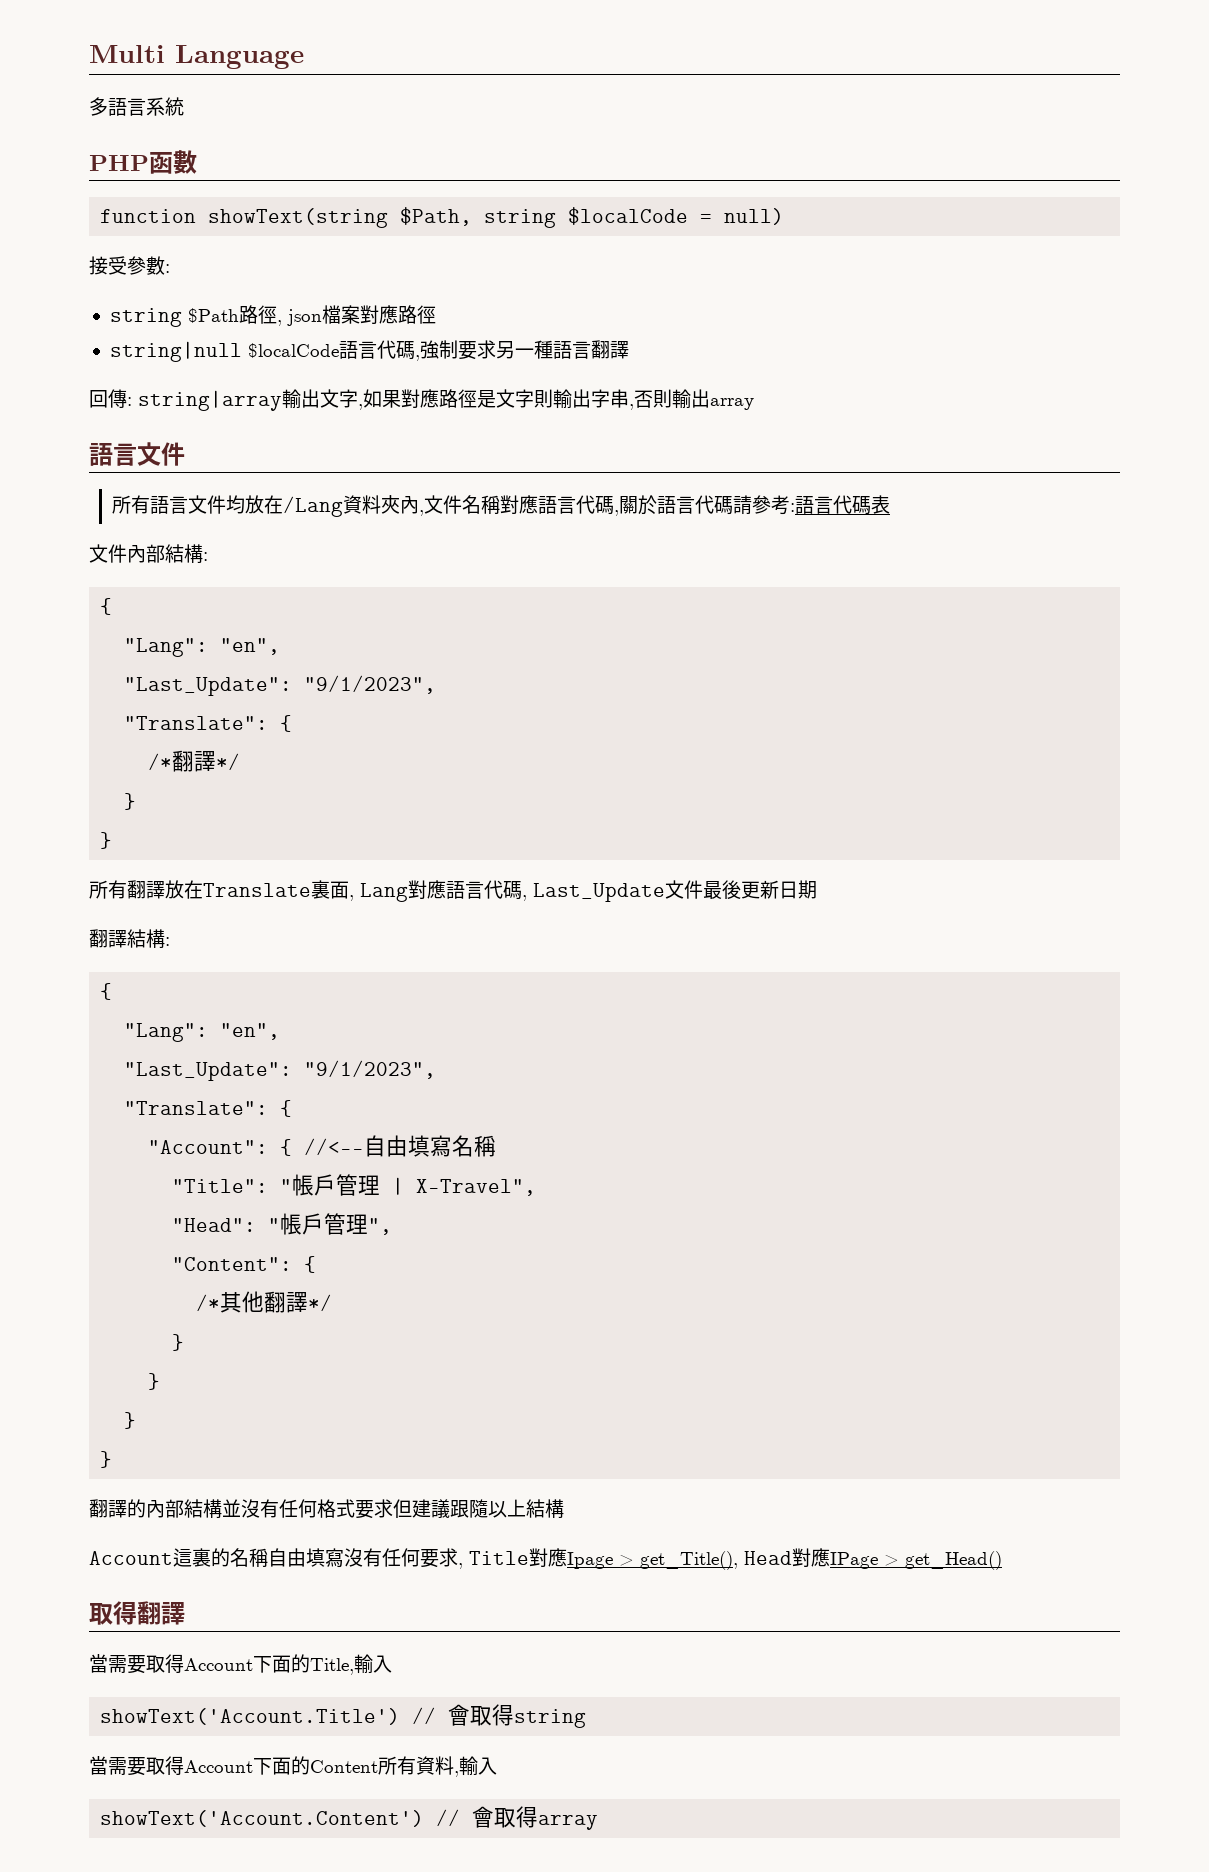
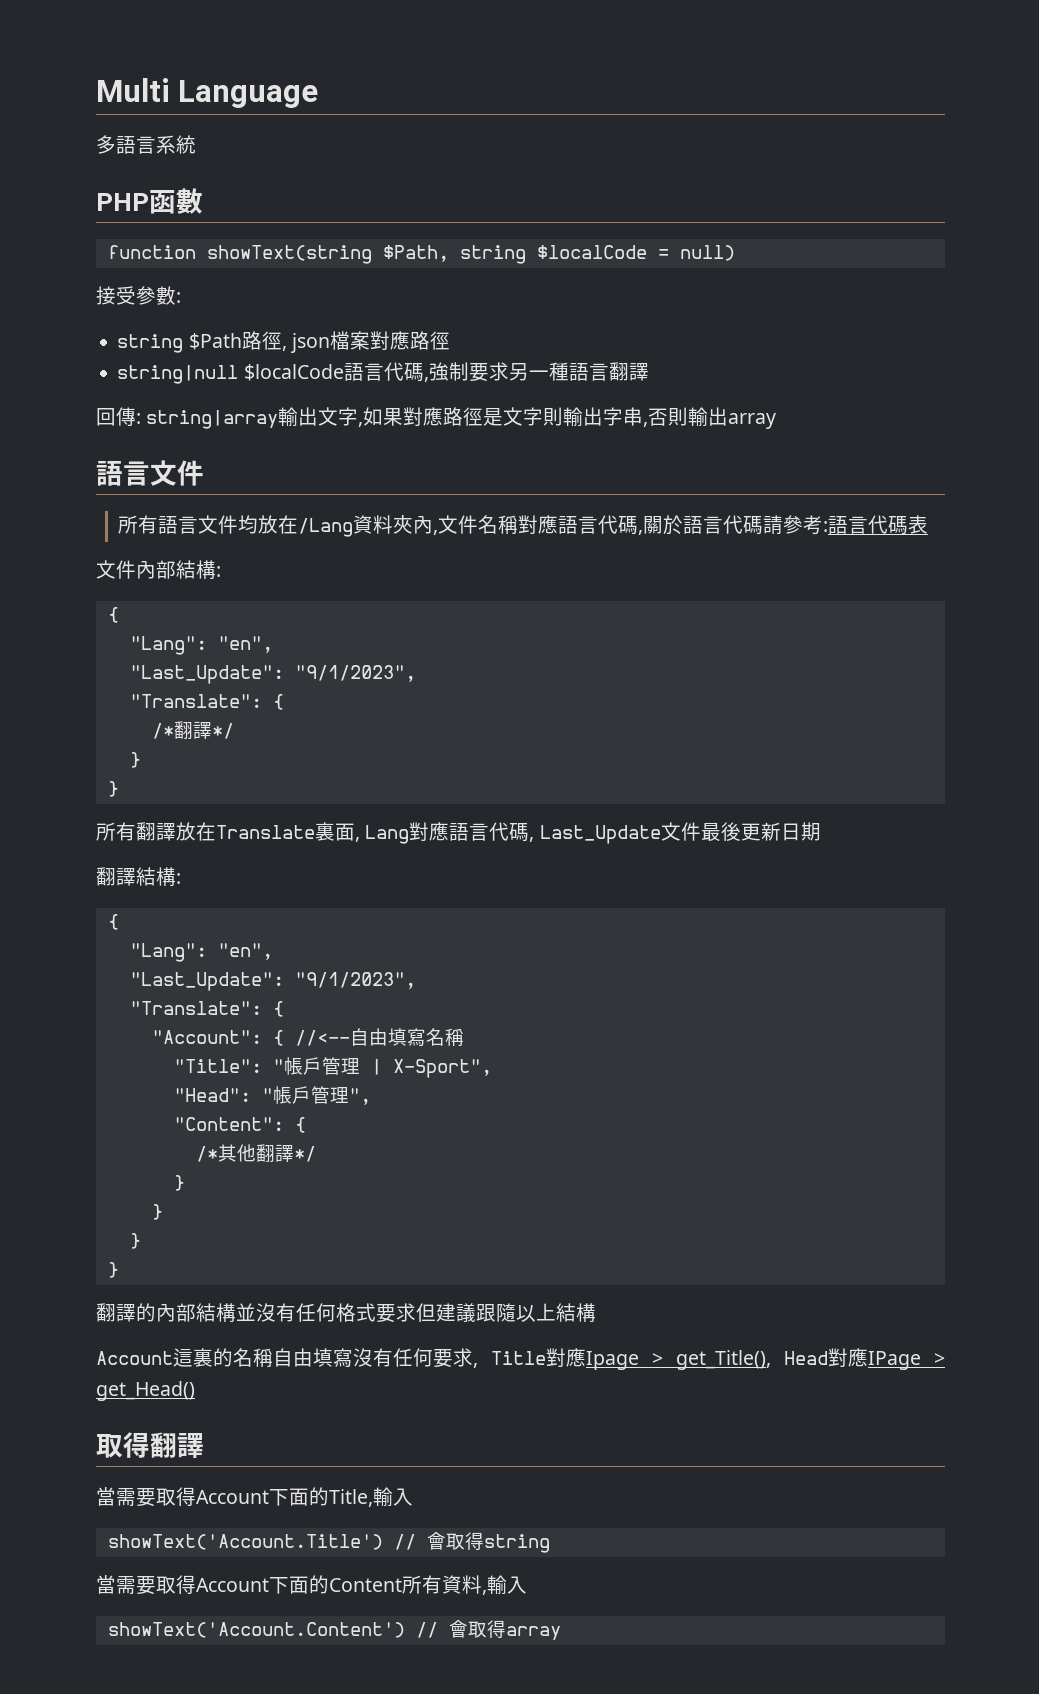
[416,1179,537,1196] X-Travel", -> [392,1059,492,1078] X-Sport",

